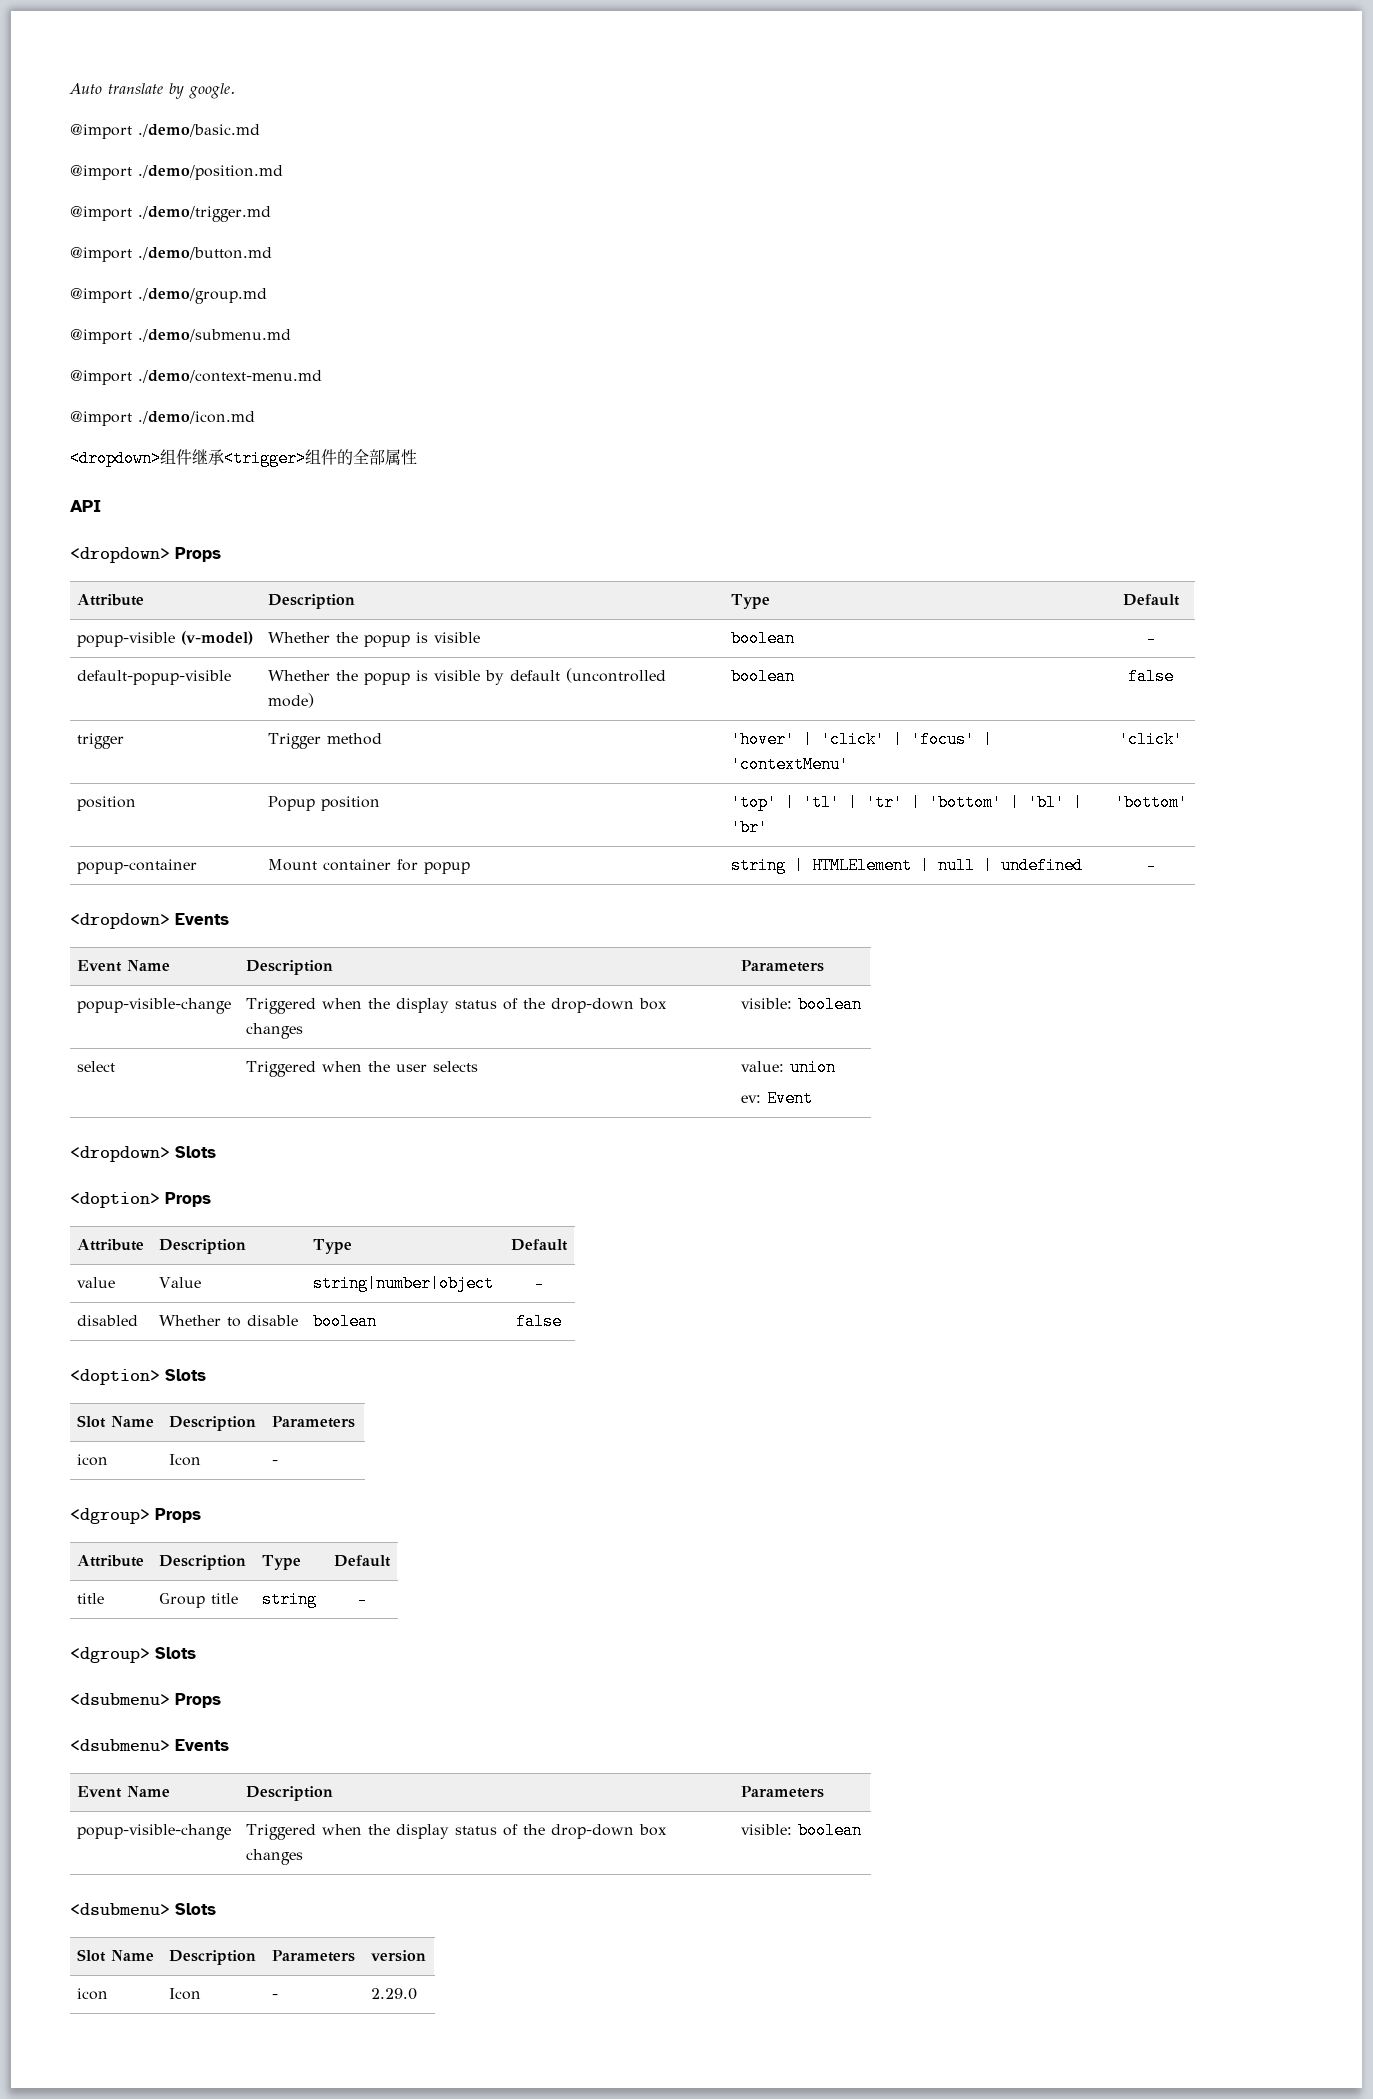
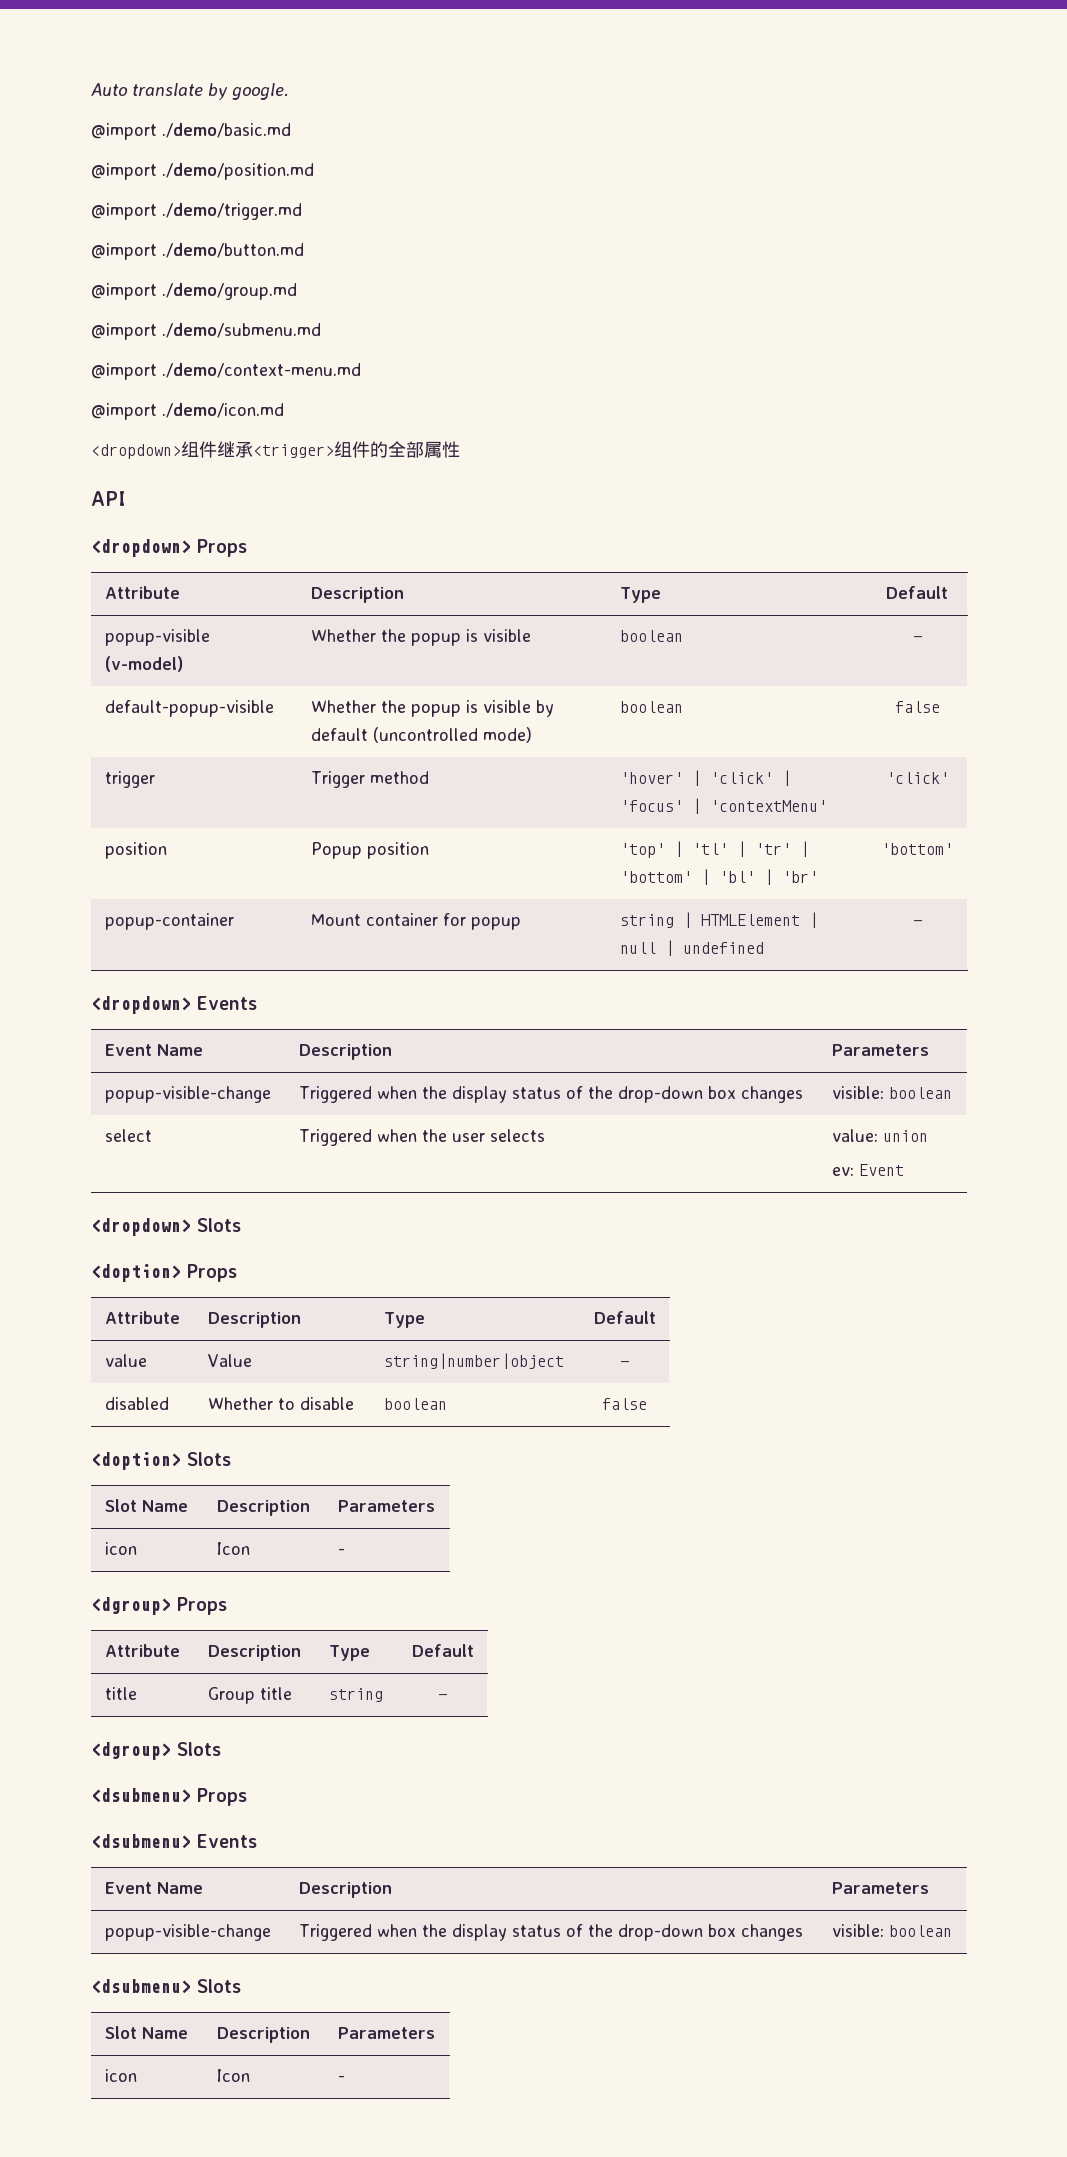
[371,1950,427,1962] [77,1988,109,2000] [169,1988,202,2000] [272,1994,279,1999] [371,1988,418,2000] | version // icon | Icon | - | 2.29.0 -> [104,2069,137,2082] [216,2069,250,2082] [337,2075,345,2082] // icon | Icon | -

